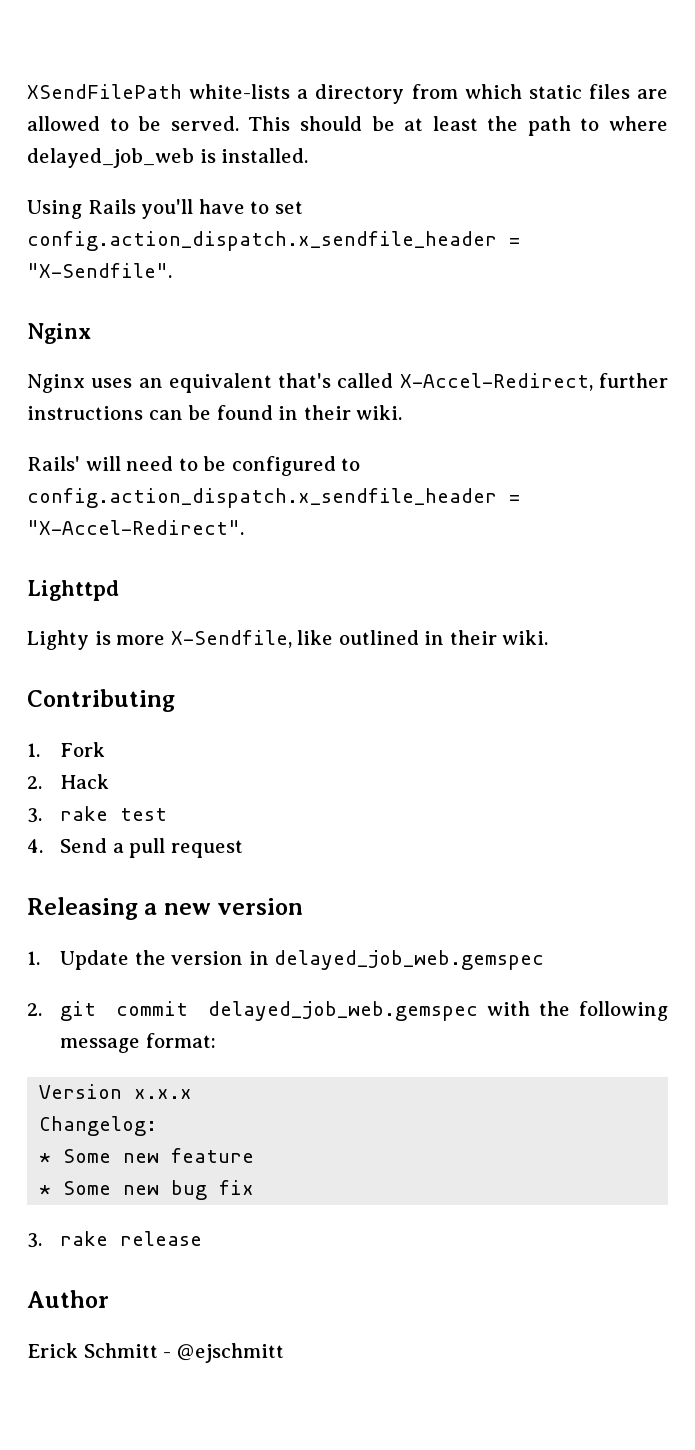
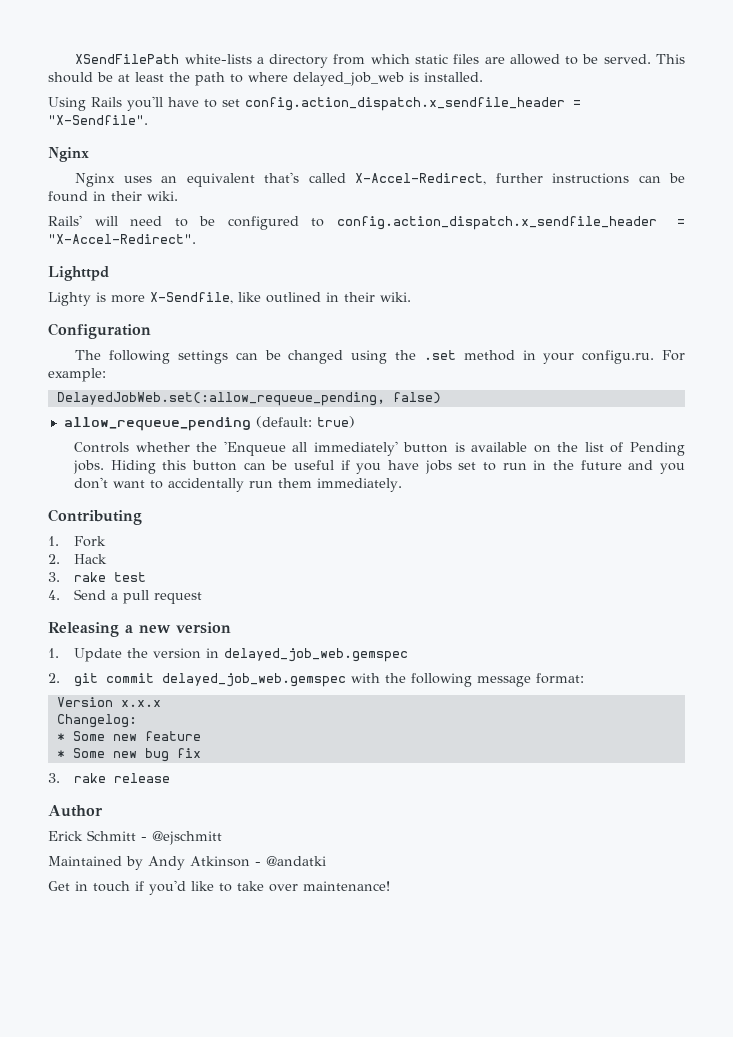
(549, 637) none -> [48,323,151,339] [75,350,686,364] [48,368,106,382] [56,392,441,406] [63,416,355,431] [74,441,686,456] [73,460,686,474] [74,477,403,492] // Configuration // The following settings can be changed using the .set method in your configu.ru. For example: // DelayedJobWeb.set(:allow_requeue_pending, false) // allow_requeue_pending (default: true) // Controls whether the 'Enqueue all immediately' button is available on the list of Pending jobs. Hiding this button can be useful if you have jobs set to run in the future and you don't want to accidentally run them immediately.
(284, 1353) none -> [48,856,326,870] [48,880,390,895] // Maintained by Andy Atkinson - @andatki // Get in touch if you'd like to take over maintenance!

